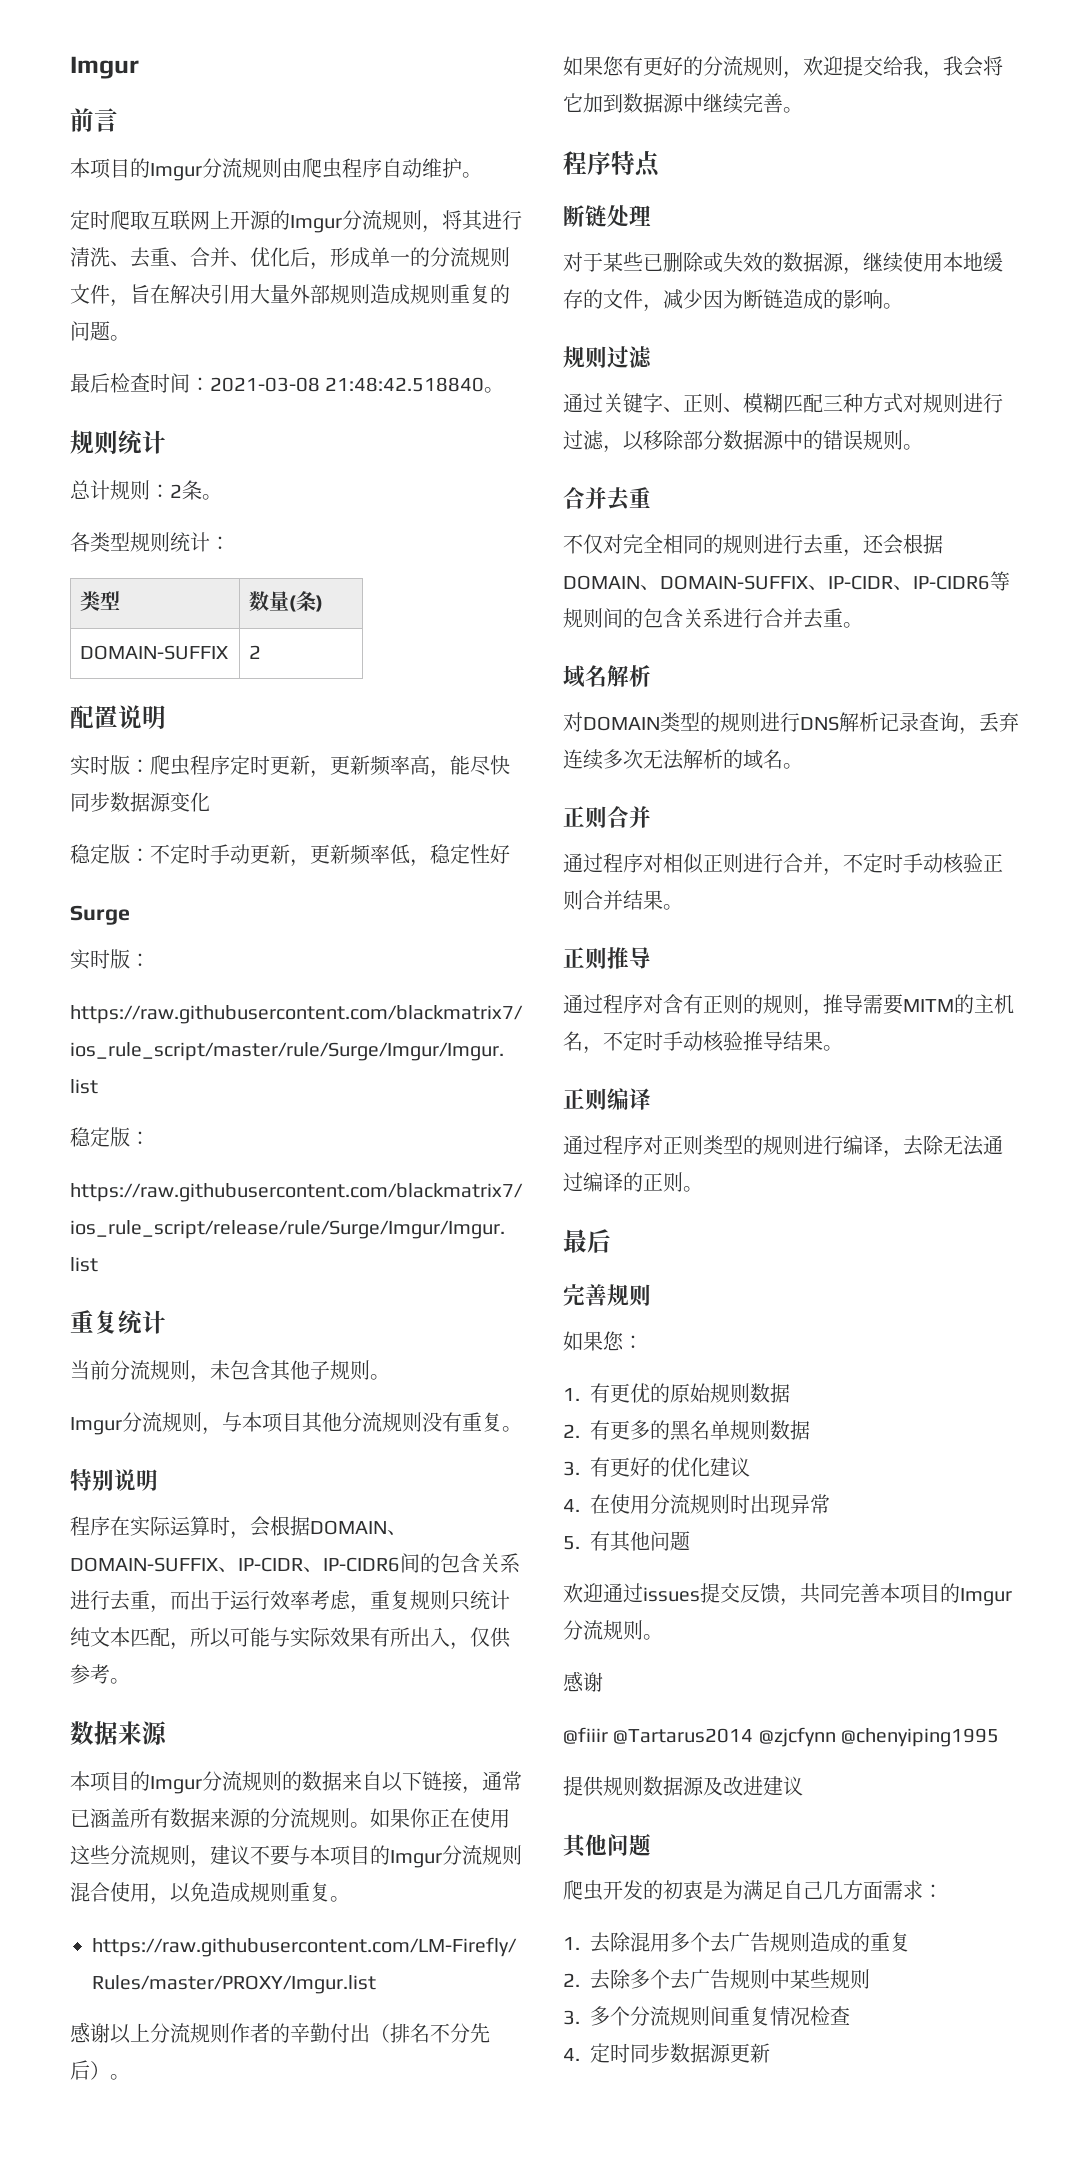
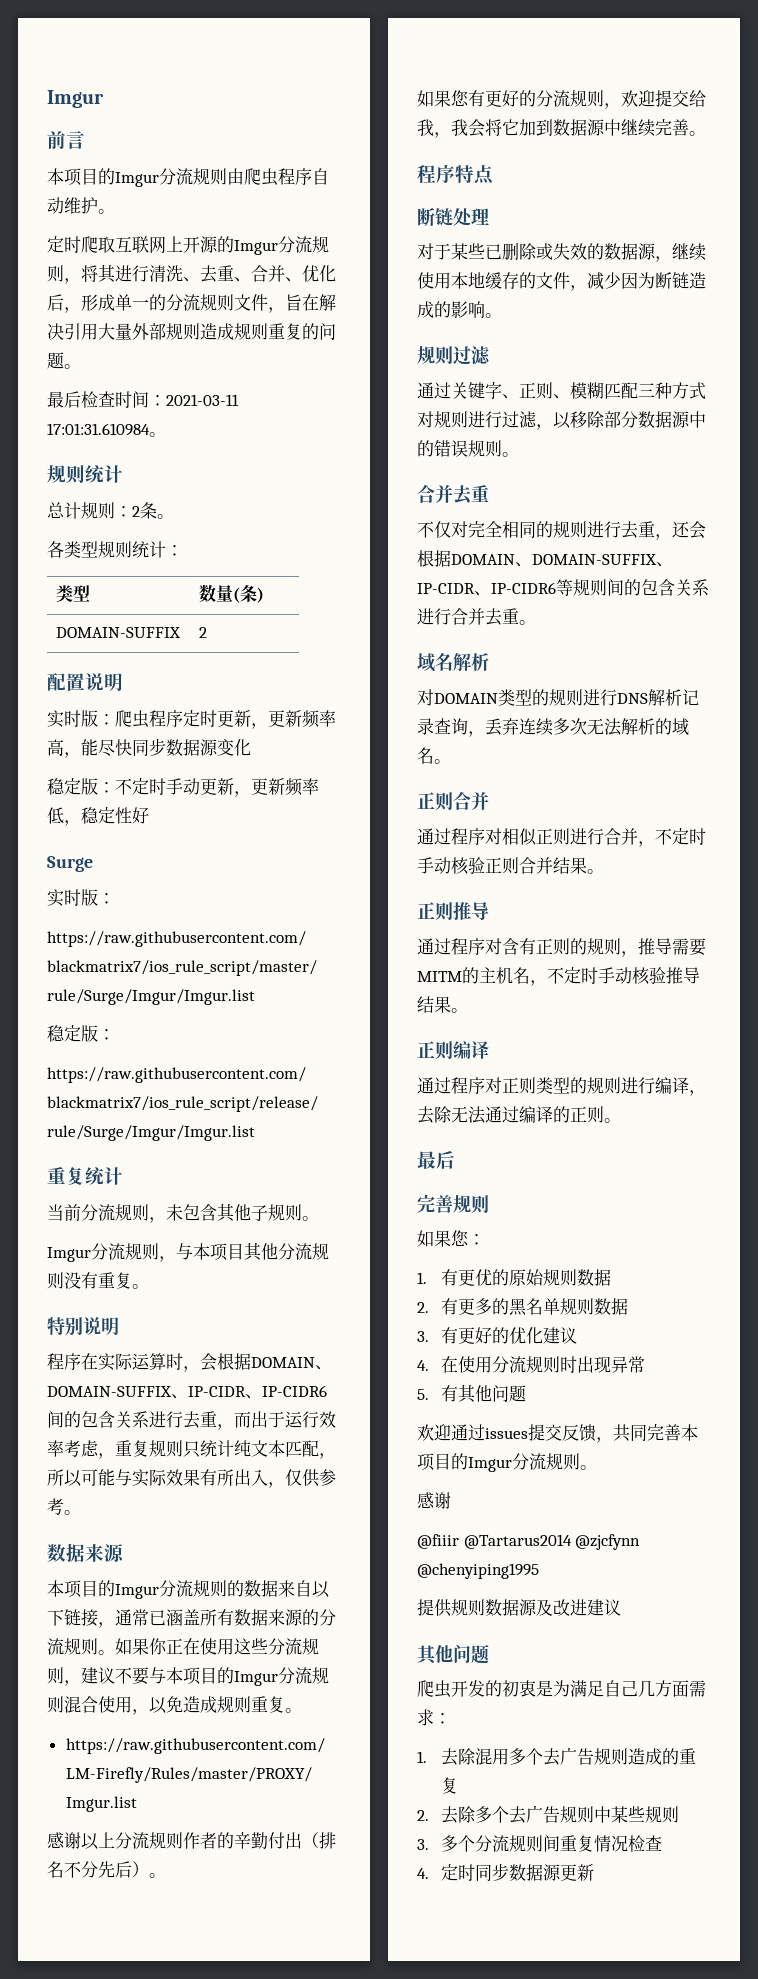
[210,377,485,392] 2021-03-08 21:48:42.518840 -> [166,394,239,406] [47,423,150,436] 2021-03-11 17:01:31.610984

